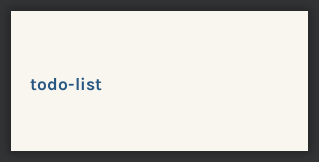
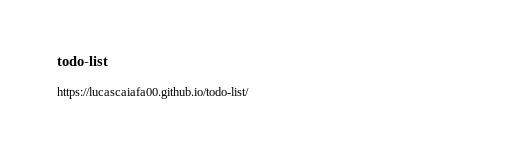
(102, 84) none -> [57,87,249,99] // https://lucascaiafa00.github.io/todo-list/

